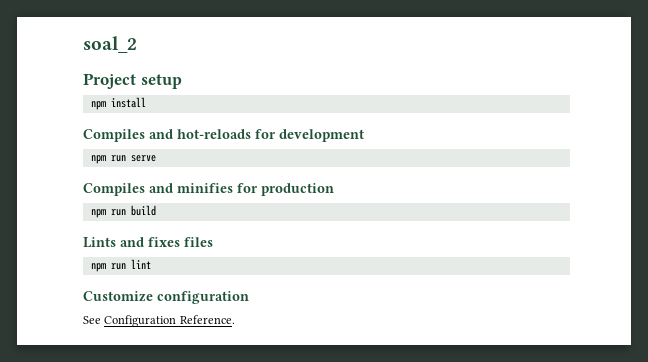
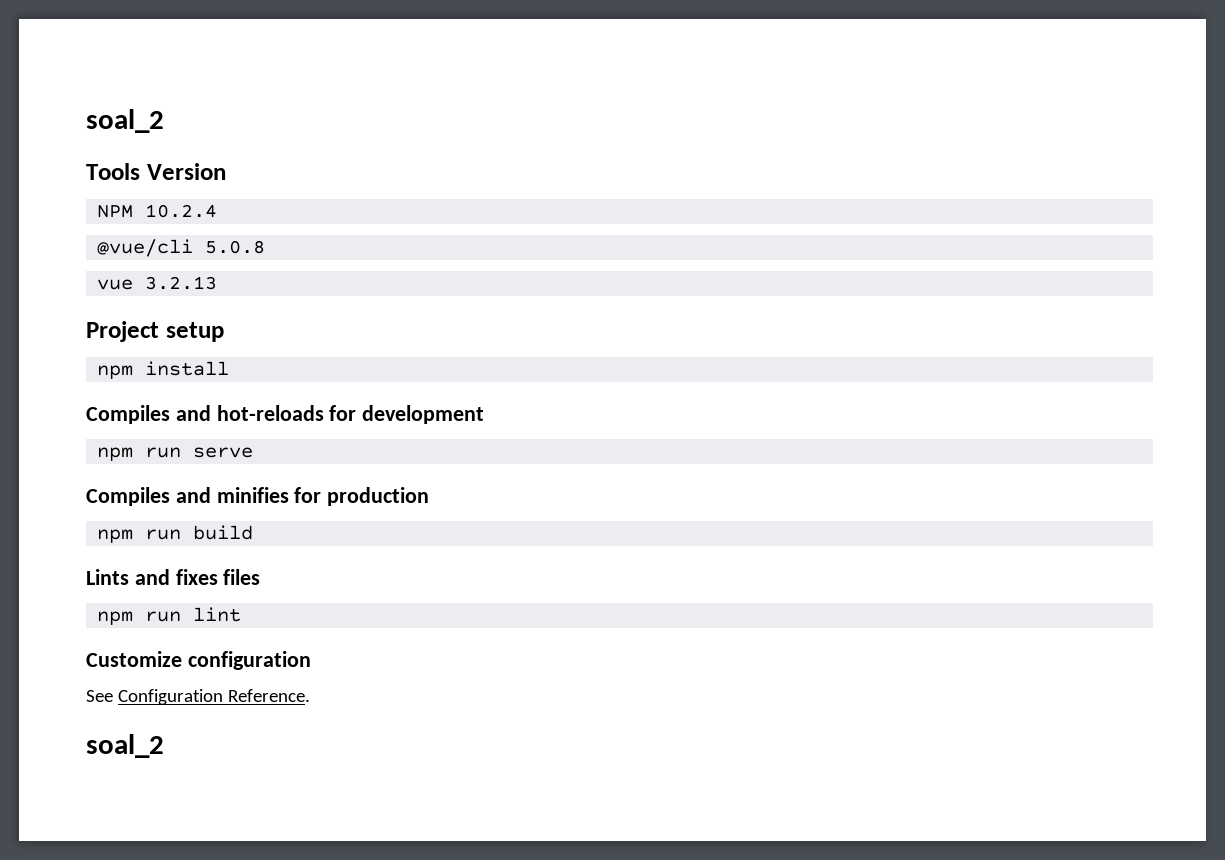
[83,36,137,53] soal_2 -> [86,109,164,133] [86,163,226,180] [97,204,218,218] [97,239,266,257] [97,276,218,290] soal_2 // Tools Version // NPM 10.2.4 // @vue/cli 5.0.8 // vue 3.2.13
(235, 319) none -> [86,734,164,758] // soal_2

